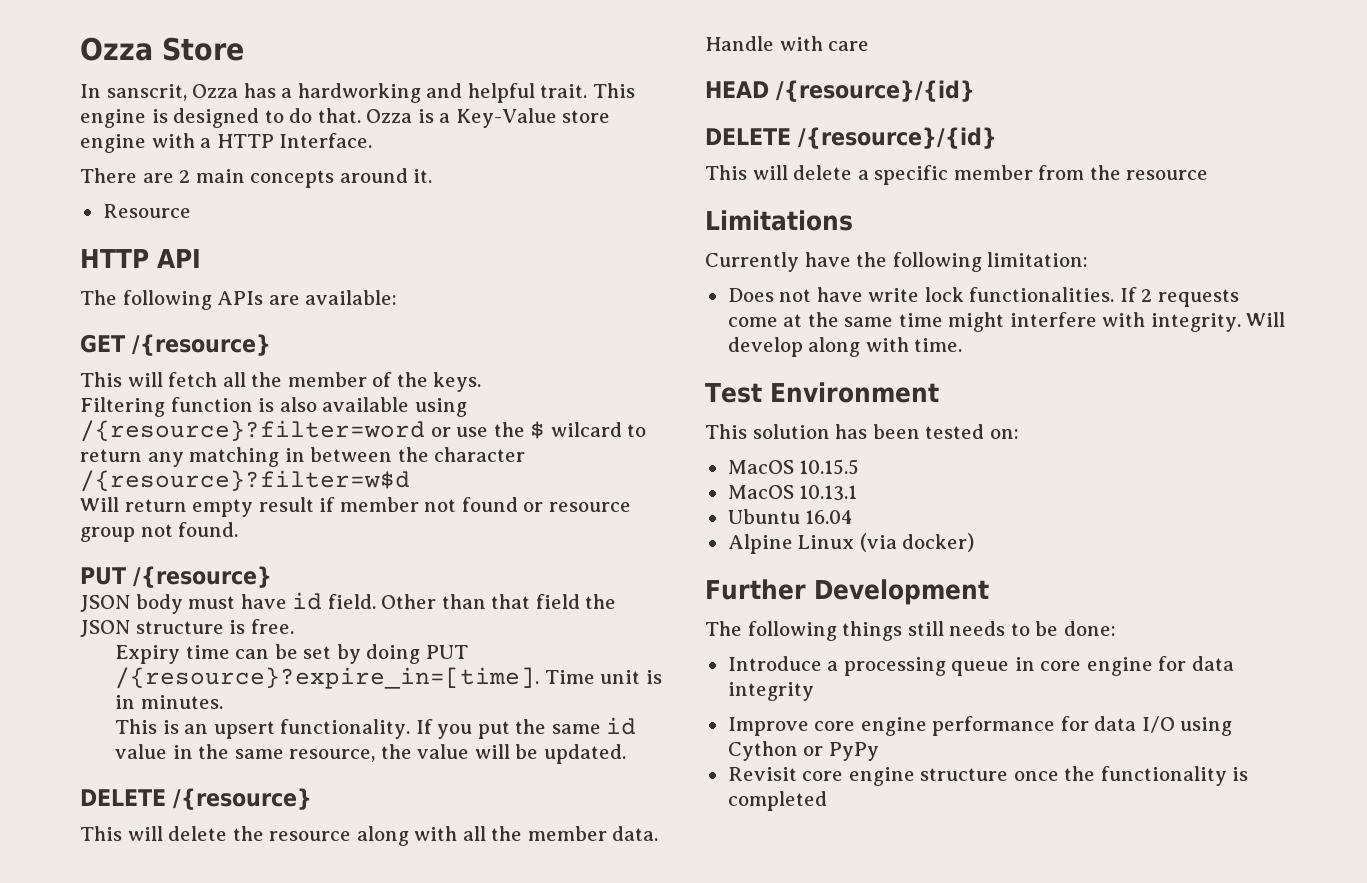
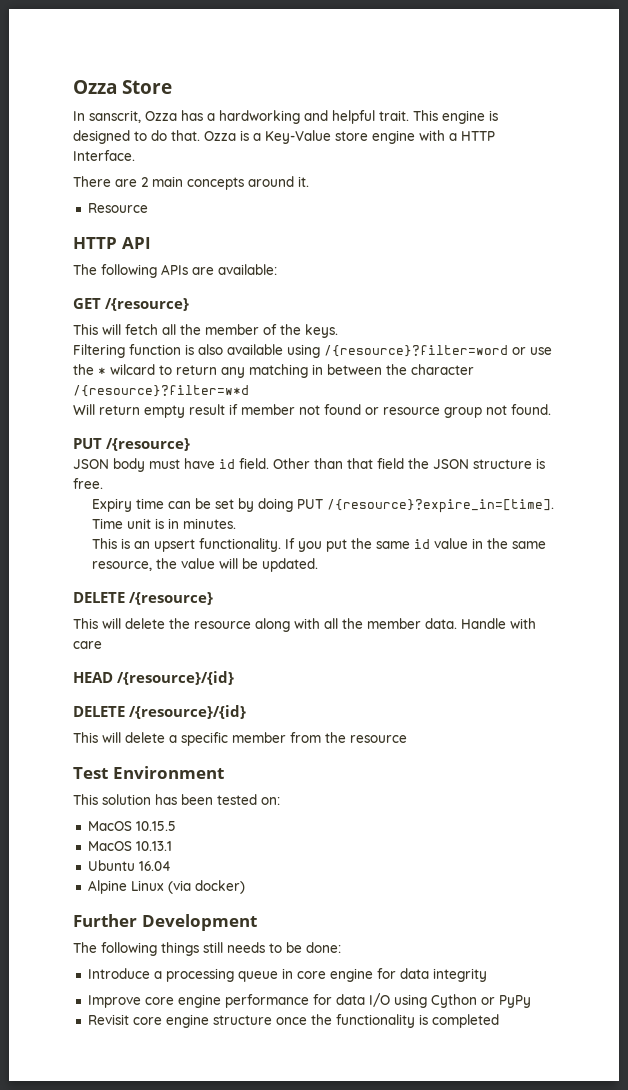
[530,421,546,439] $ -> [98,367,106,375] *
[80,470,410,492] /{resource}?filter=w$d -> [73,385,249,397] /{resource}?filter=w*d
[705,210,853,231] [705,252,1089,272] [727,287,1239,307] [727,312,1286,332] [727,337,963,357] // Limitations // Currently have the following limitation: // Does not have write lock functionalities. If 2 requests come at the same time might interfere with integrity. Will develop along with time. -> (407, 739) none

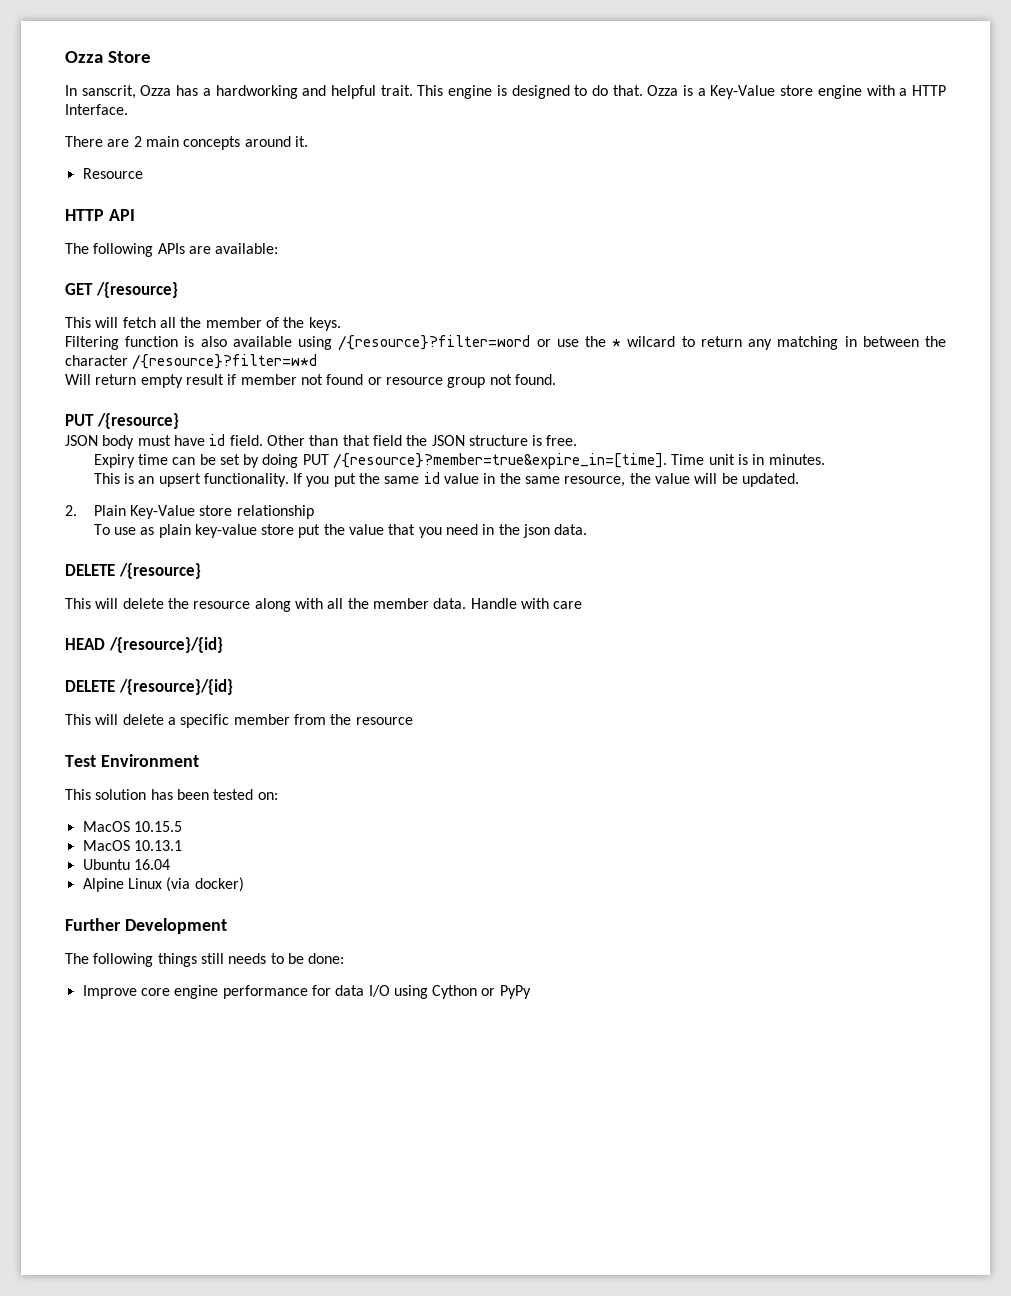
[327,499,555,513] /{resource}?expire_in=[time]. -> [333,453,668,469] /{resource}?member=true&expire_in=[time].
(319, 565) none -> [65,505,314,519] [93,524,588,538] // 2. Plain Key-Value store relationship // To use as plain key-value store put the value that you need in the json data.
[87,968,487,982] // Introduce a processing queue in core engine for data integrity -> (345, 958) none
[87,1014,499,1028] // Revisit core engine structure once the functionality is completed -> (531, 992) none

